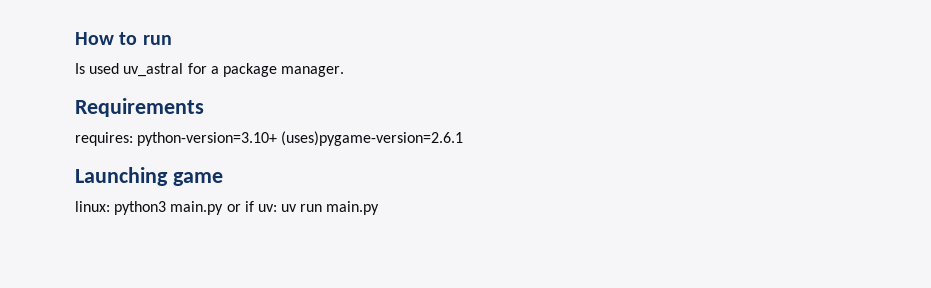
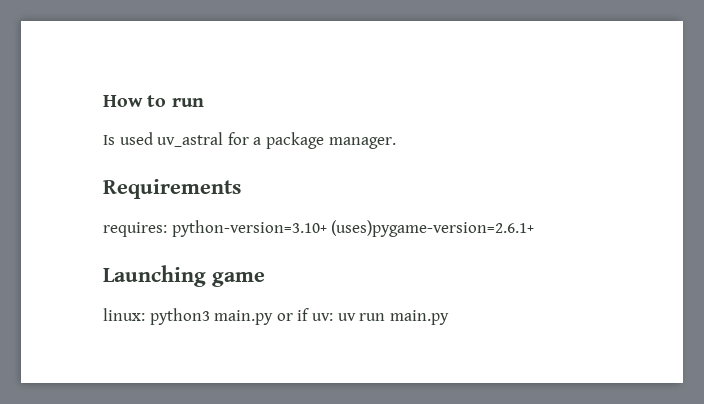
[281,131,464,146] (uses)pygame-version=2.6.1 -> [331,220,535,237] (uses)pygame-version=2.6.1+

